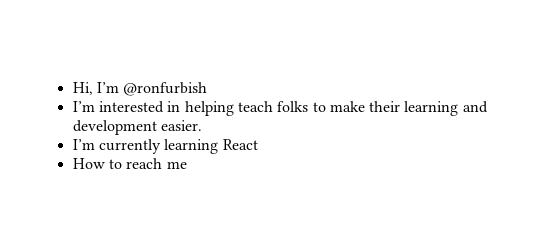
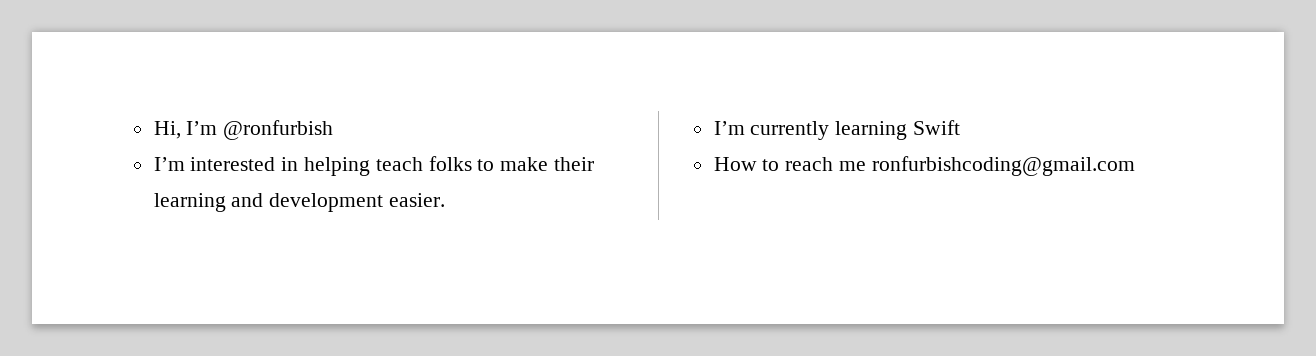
[222,139,258,150] React -> [913,120,961,135] Swift
(187, 165) none -> [871,156,1135,176] ronfurbishcoding@gmail.com

